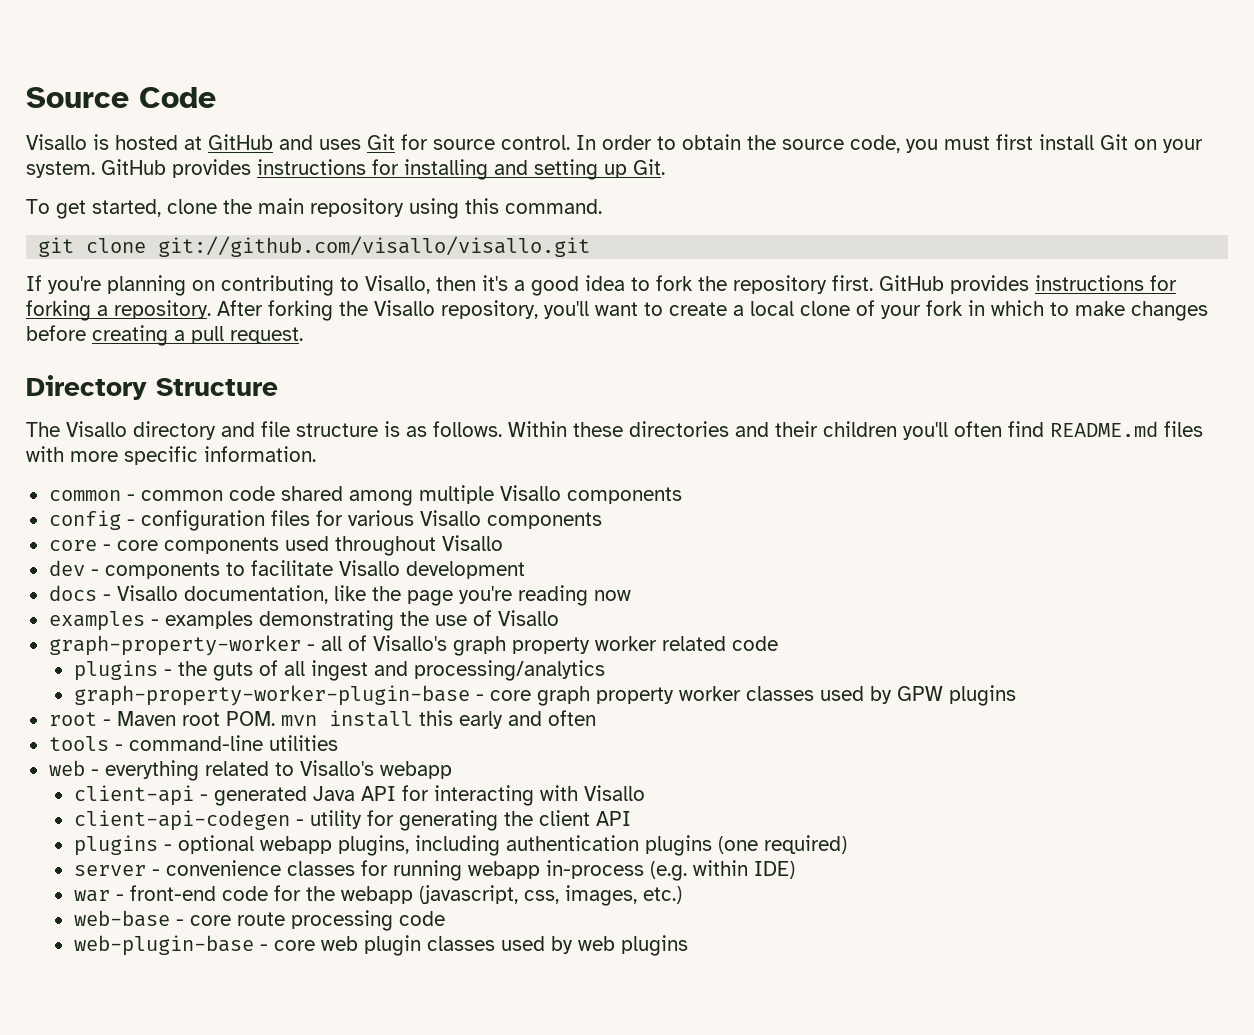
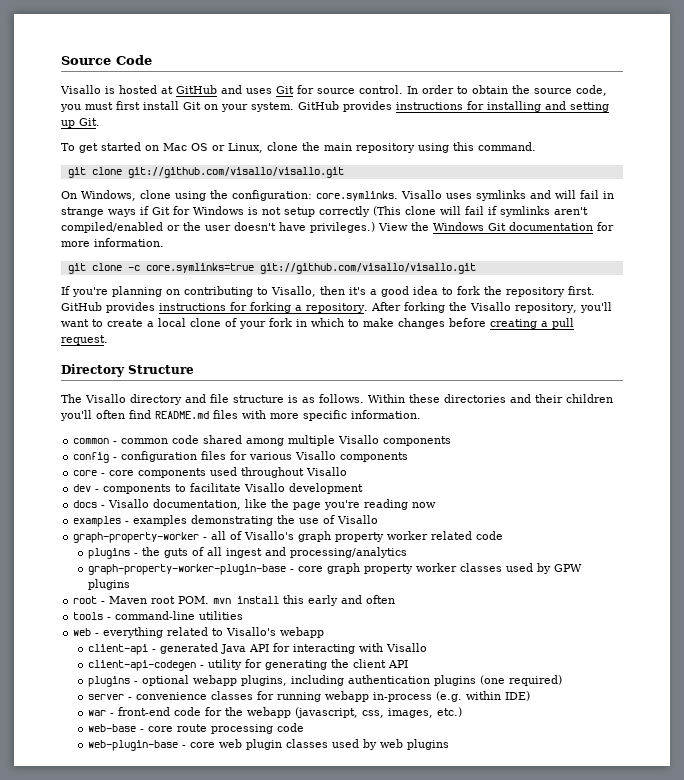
[92,199,161,217] started, -> [101,142,263,153] started on Mac OS or Linux,
(591, 246) none -> [61,190,614,201] [61,206,588,217] [61,222,614,233] [61,238,164,247] [67,263,476,274] // On Windows, clone using the configuration: core.symlinks. Visallo uses symlinks and will fail in strange ways if Git for Windows is not setup correctly (This clone will fail if symlinks aren't compiled/enabled or the user doesn't have privileges.) View the Windows Git documentation for more information. // git clone -c core.symlinks=true git://github.com/visallo/visallo.git

